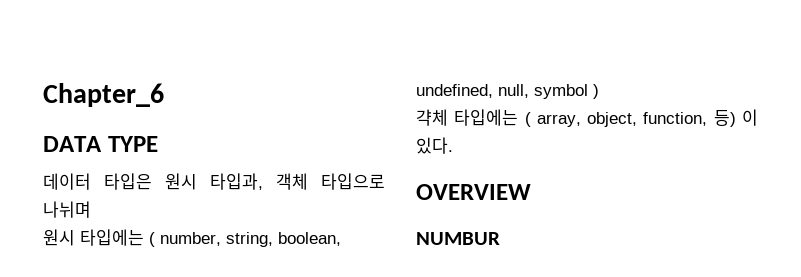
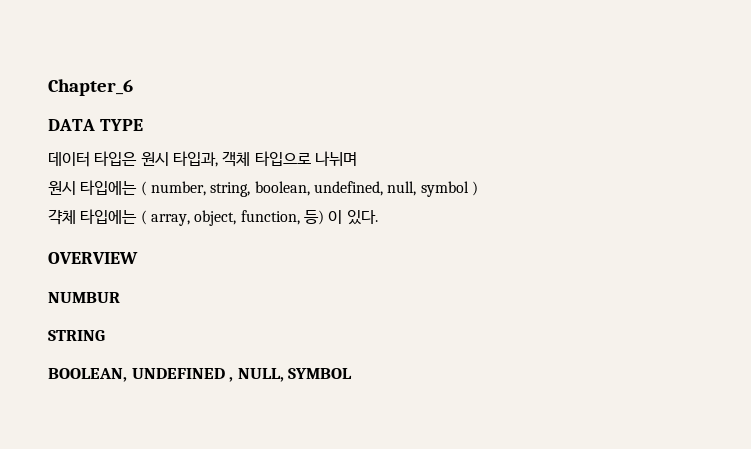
(500, 238) none -> [48,330,105,341] [48,368,353,382] // STRING // BOOLEAN, UNDEFINED , NULL, SYMBOL

